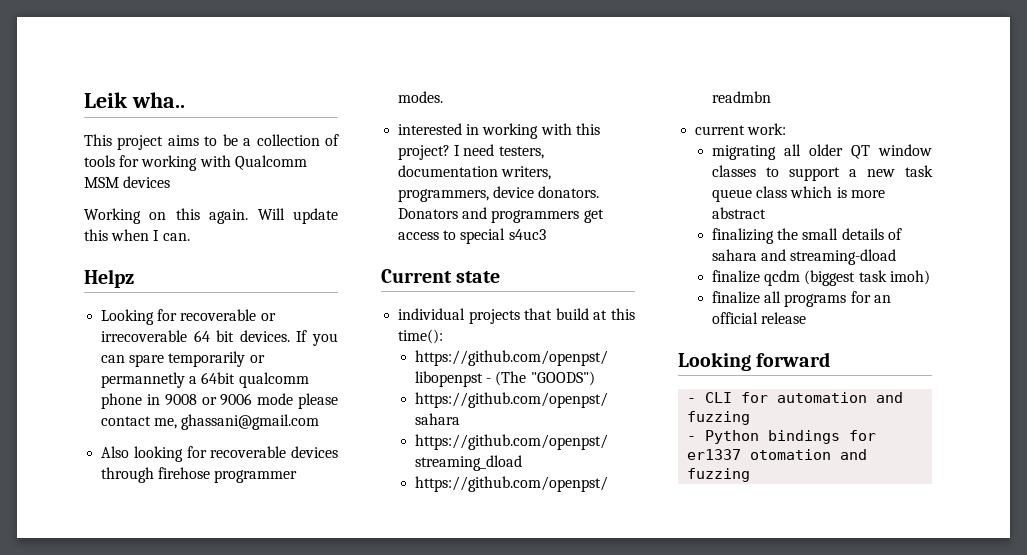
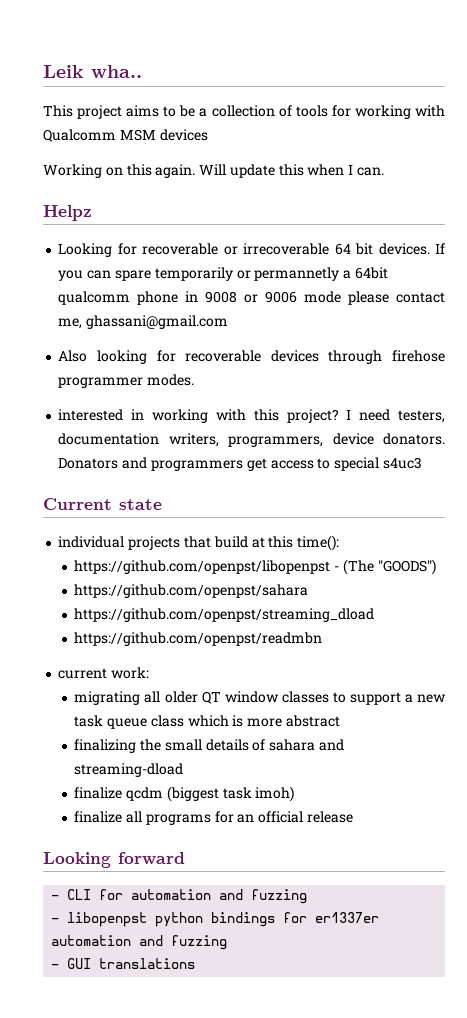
[705,430,877,444] [687,449,868,460] [687,468,751,482] Python bindings for er1337 otomation and fuzzing -> [67,912,380,927] [51,935,228,950] [51,958,196,969] libopenpst python bindings for er1337er automation and fuzzing // - GUI translations

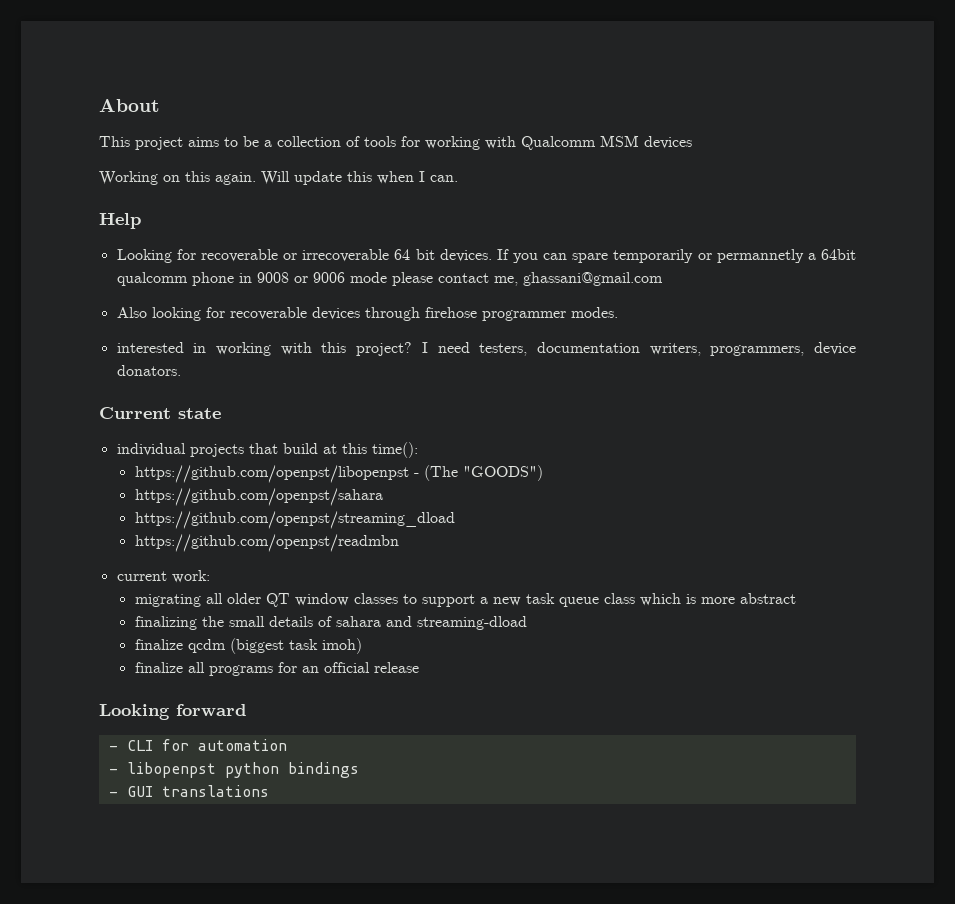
[43,65,142,78] Leik wha.. -> [99,99,160,112] About
[43,205,92,221] Helpz -> [99,213,141,229] Help
[58,457,422,471] Donators and programmers get access to special s4uc3 -> (181, 370) none
[219,889,308,904] and fuzzing -> (287, 745) none
[283,912,380,923] [51,935,228,950] for er1337er automation and fuzzing -> (359, 770) none

